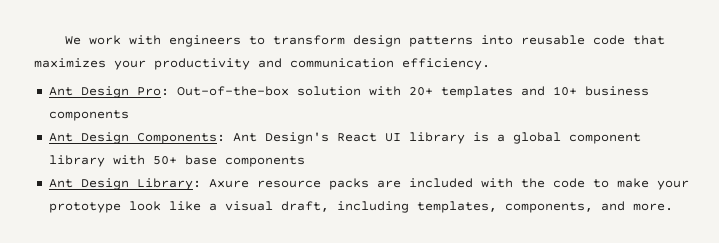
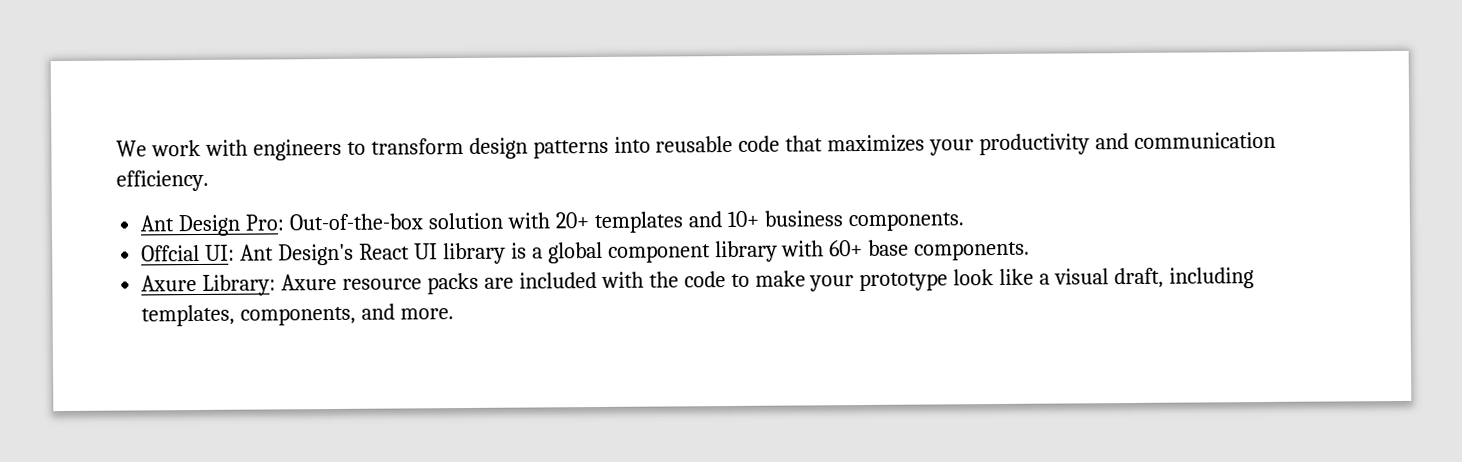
[48,110,129,121] [48,132,225,144] components // Ant Design Components: -> [847,212,965,232] [141,244,236,262] components. // Offcial UI:
[152,155,305,167] [48,178,129,190] 50+ base components // Ant Design -> [829,239,1031,261] [141,275,198,292] 60+ base components. // Axure

